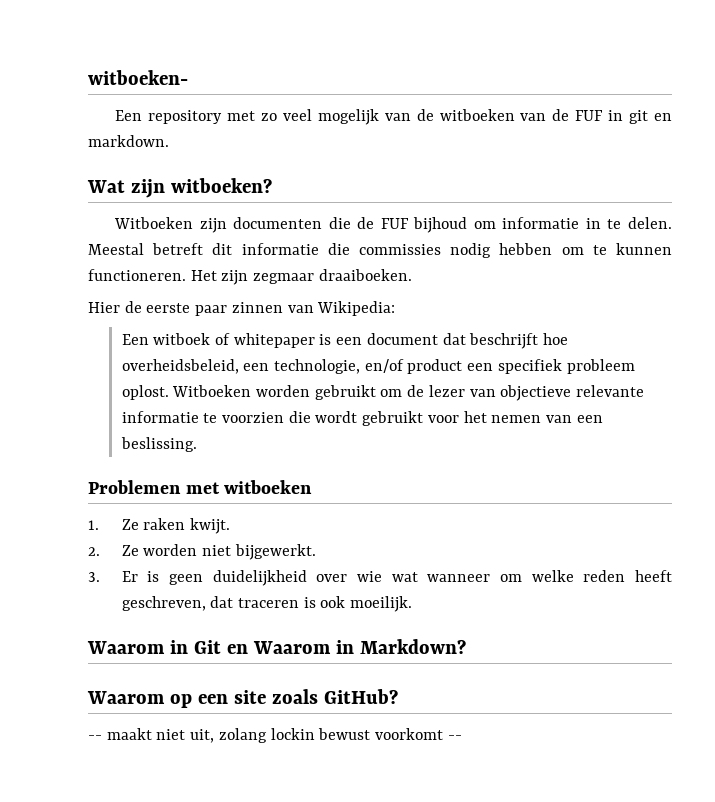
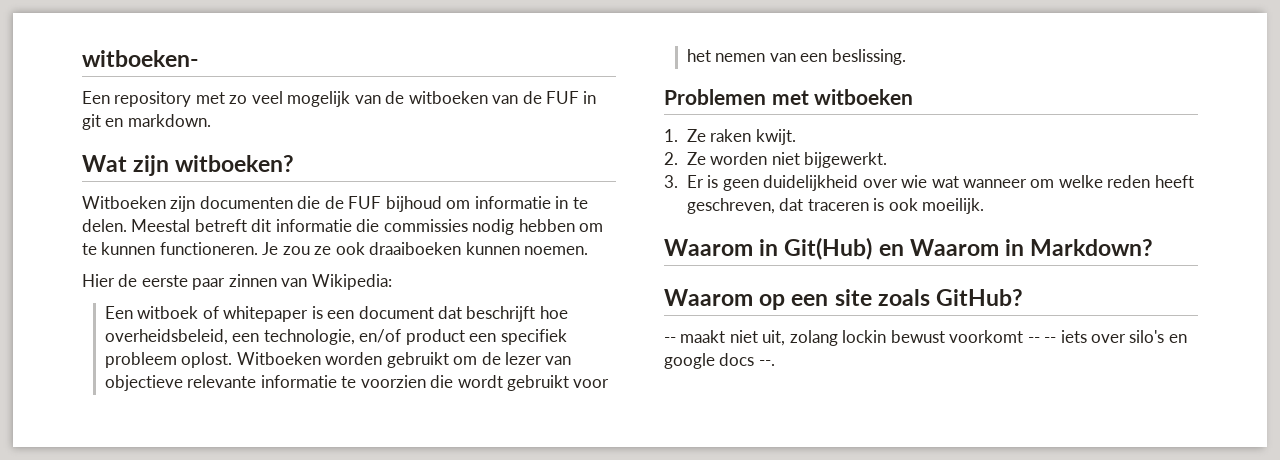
[190,269,412,285] Het zijn zegmaar draaiboeken. -> [262,242,589,255] Je zou ze ook draaiboeken kunnen noemen.
[193,640,221,654] Git -> [784,237,873,260] Git(Hub)
(462, 737) none -> [1044,330,1187,343] [664,353,775,369] -- iets over silo's en google docs --.

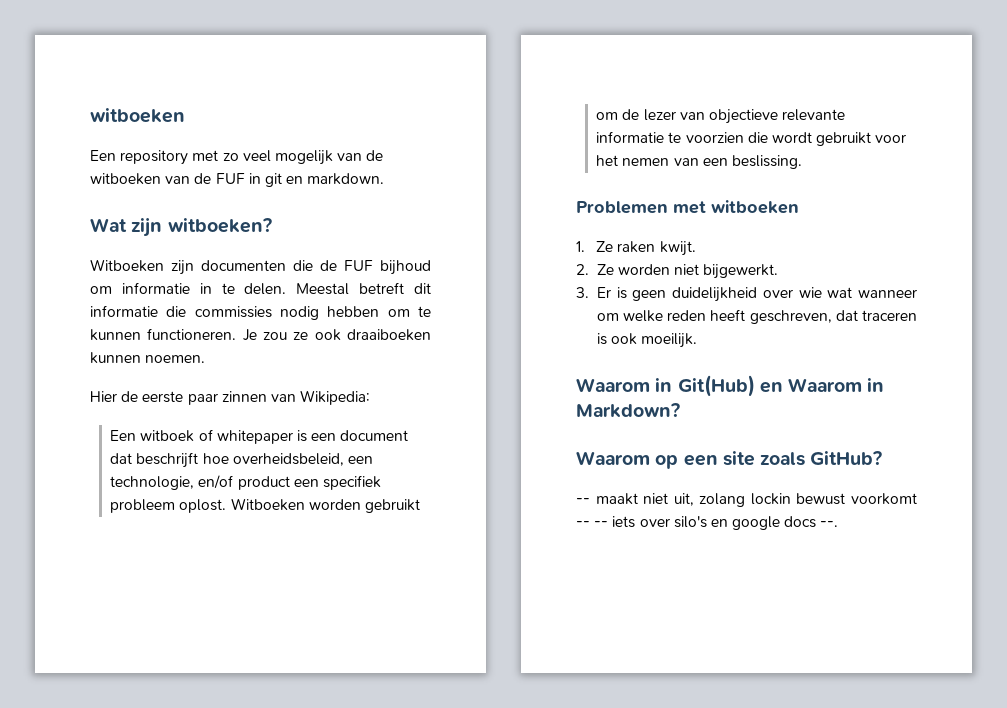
[82,50,199,67] witboeken- -> [90,108,185,123] witboeken

